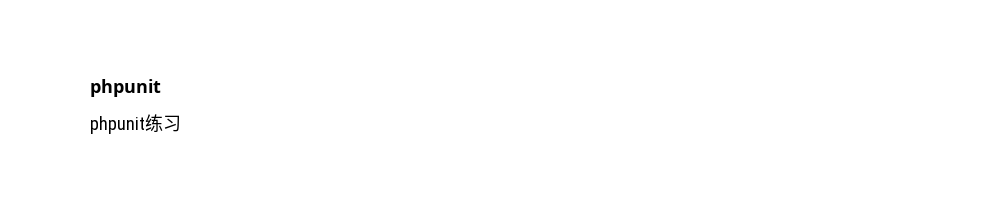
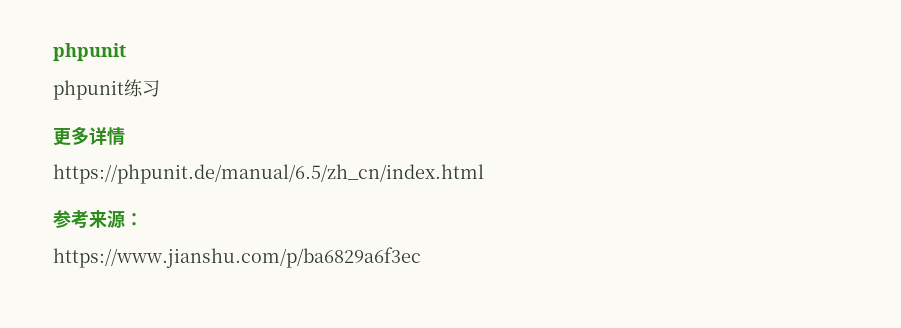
(181, 123) none -> [53,126,125,146] [53,164,484,184] [53,210,143,228] [53,247,421,268] // 更多详情 // https://phpunit.de/manual/6.5/zh_cn/index.html // 参考来源： // https://www.jianshu.com/p/ba6829a6f3ec

